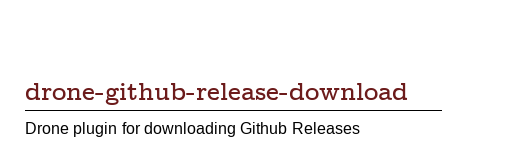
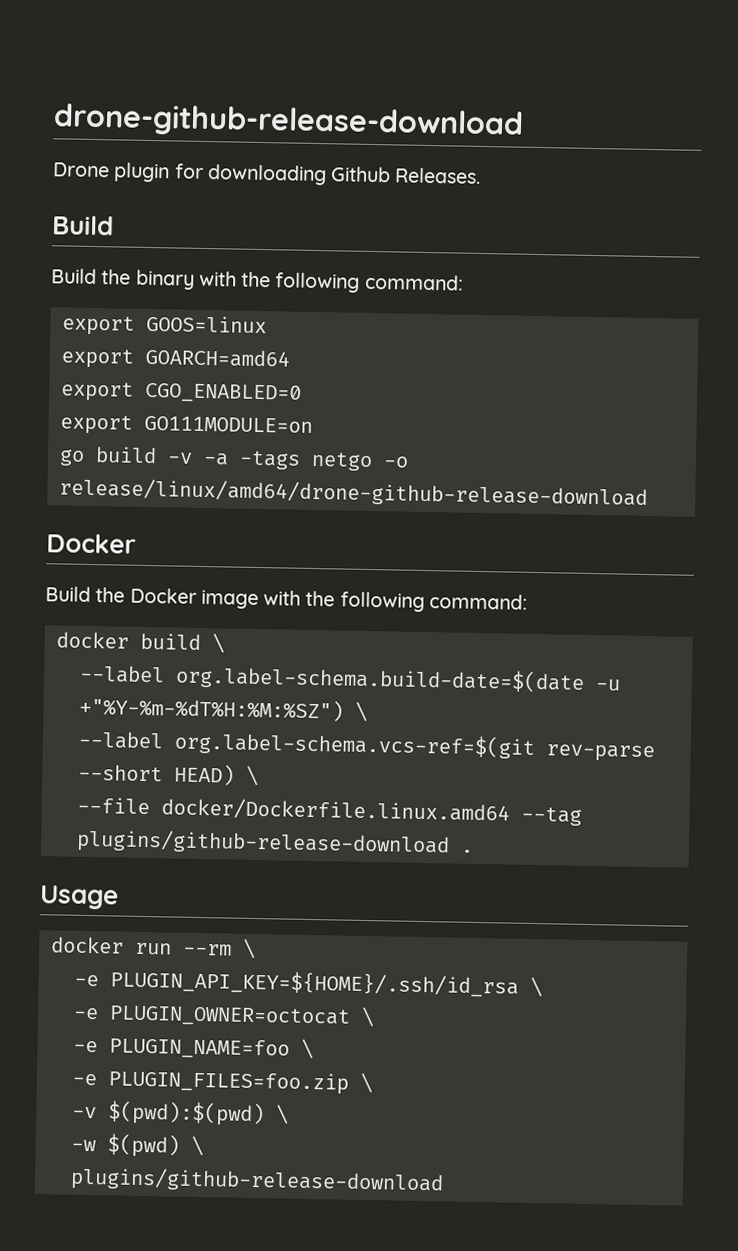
[291,122,360,134] Releases -> [394,167,482,184] [51,215,114,236] [51,268,464,293] [61,314,267,336] [60,347,290,369] [59,381,302,404] [59,414,313,435] [58,446,409,472] [58,477,648,509] [46,533,136,554] [45,586,528,612] [55,631,225,654] [78,664,621,694] [78,695,368,722] [77,730,655,763] [77,763,259,787] [76,796,582,826] [75,828,473,858] [39,885,119,910] [50,936,256,960] [73,968,543,998] [72,1005,375,1028] [72,1037,314,1060] [71,1069,373,1095] [71,1100,289,1127] [70,1133,204,1158] [69,1166,444,1196] Releases. // Build // Build the binary with the following command: // export GOOS=linux // export GOARCH=amd64 // export CGO_ENABLED=0 // export GO111MODULE=on // go build -v -a -tags netgo -o release/linux/amd64/drone-github-release-download // Docker // Build the Docker image with the following command: // docker build \ // --label org.label-schema.build-date=$(date -u +"%Y-%m-%dT%H:%M:%SZ") \ // --label org.label-schema.vcs-ref=$(git rev-parse --short HEAD) \ // --file docker/Dockerfile.linux.amd64 --tag plugins/github-release-download . // Usage // docker run --rm \ // -e PLUGIN_API_KEY=${HOME}/.ssh/id_rsa \ // -e PLUGIN_OWNER=octocat \ // -e PLUGIN_NAME=foo \ // -e PLUGIN_FILES=foo.zip \ // -v $(pwd):$(pwd) \ // -w $(pwd) \ // plugins/github-release-download

